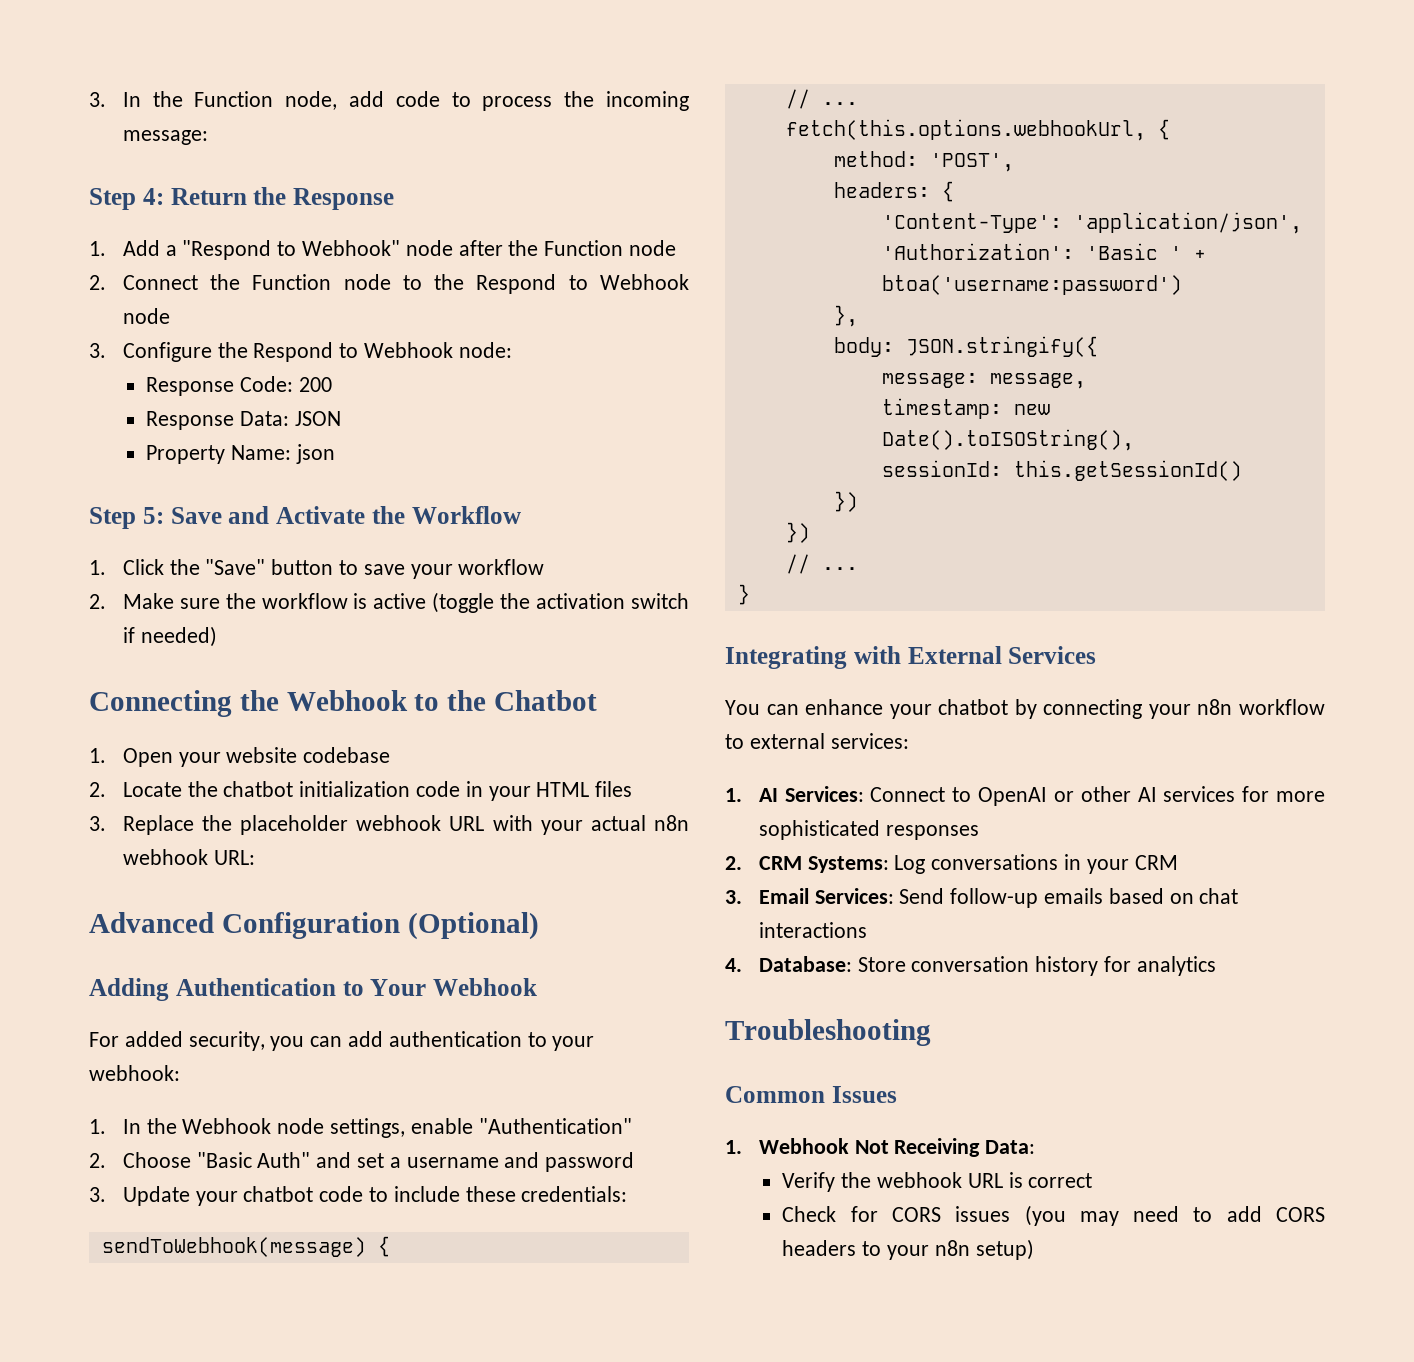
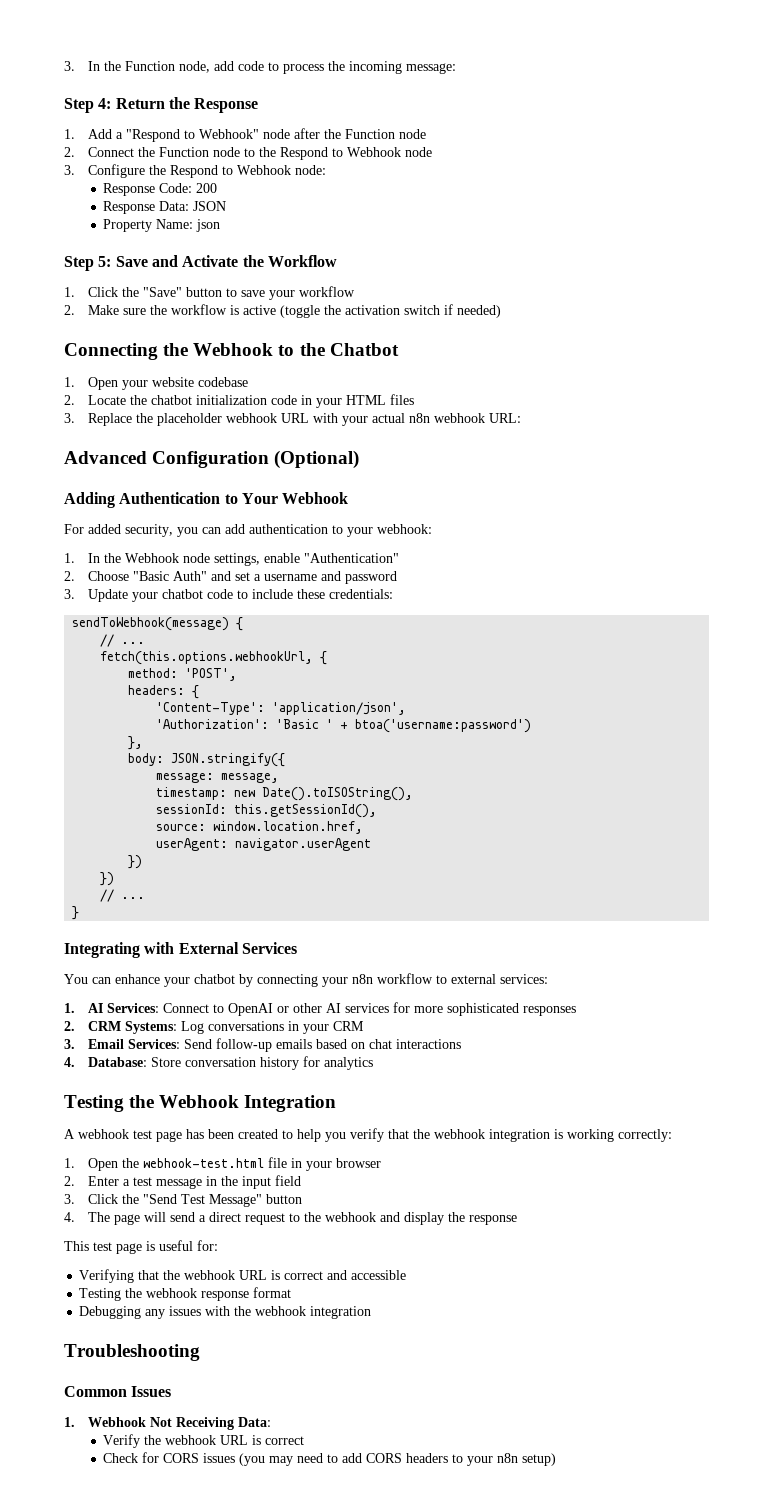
[1013,460,1242,481] this.getSessionId() -> [234,804,378,818] [156,821,364,834] [156,838,372,851] this.getSessionId(), // source: window.location.href, // userAgent: navigator.userAgent
(1216, 966) none -> [64,1095,337,1112] [64,1128,672,1142] [64,1157,382,1171] [64,1175,302,1189] [64,1194,303,1207] [64,1212,518,1225] [64,1240,218,1254] [79,1269,407,1283] [79,1287,292,1301] [79,1306,372,1319] // Testing the Webhook Integration // A webhook test page has been created to help you verify that the webhook integration is working correctly: // 1. Open the webhook-test.html file in your browser // 2. Enter a test message in the input field // 3. Click the "Send Test Message" button // 4. The page will send a direct request to the webhook and display the response // This test page is useful for: // Verifying that the webhook URL is correct and accessible // Testing the webhook response format // Debugging any issues with the webhook integration

